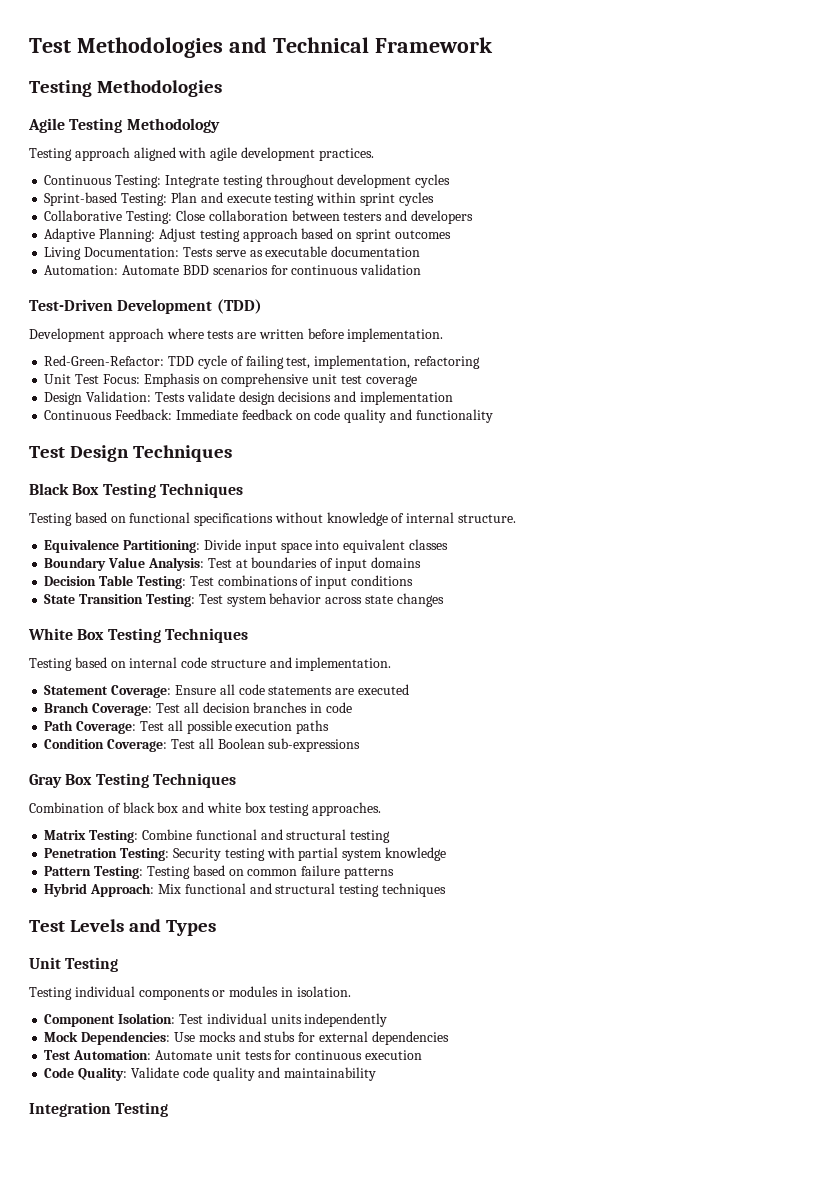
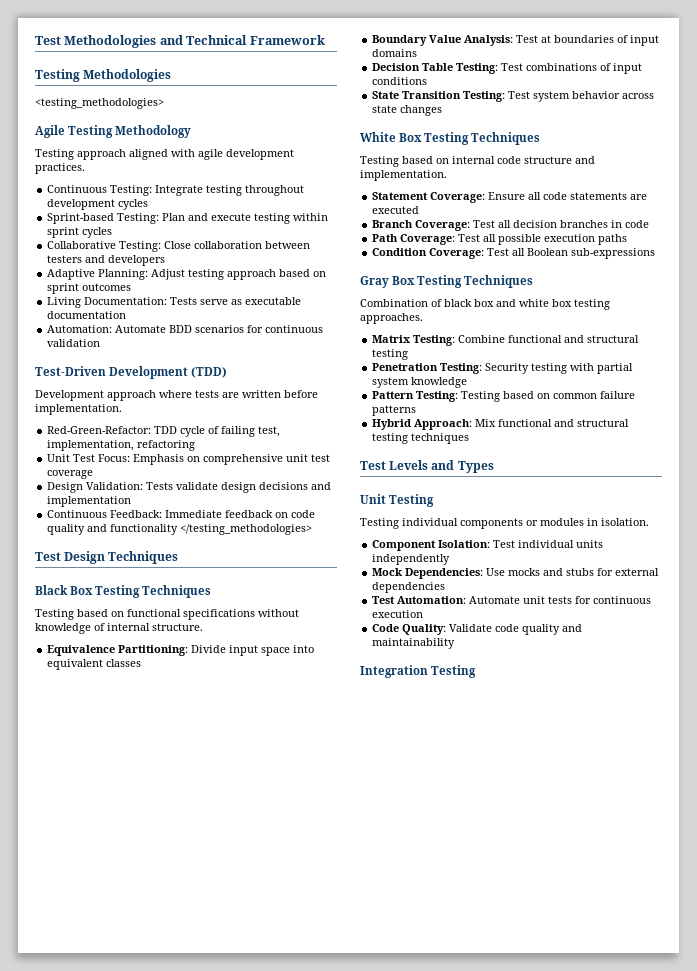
(223, 88) none -> [35,98,164,109] // <testing_methodologies>
(493, 416) none -> [180,524,313,535] </testing_methodologies>

